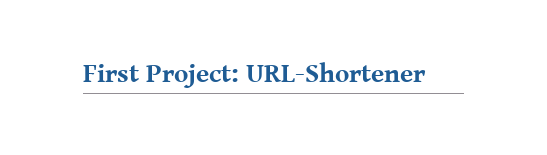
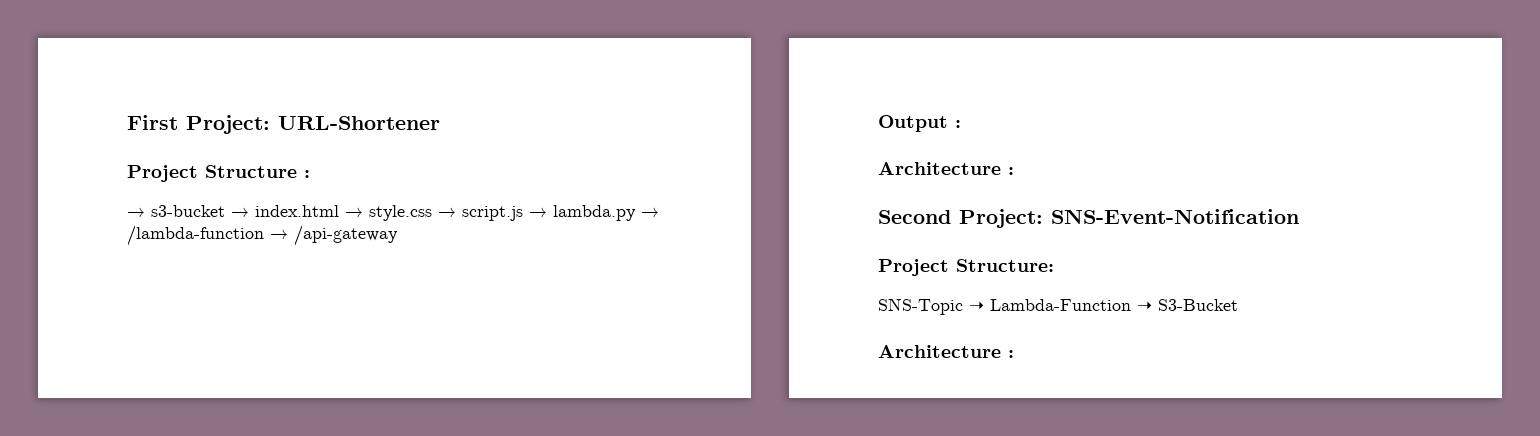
(427, 72) none -> [127,165,310,182] [127,205,659,221] [127,225,398,246] [878,115,961,132] [878,162,1014,175] [878,209,1299,228] [878,259,1054,276] [878,298,1238,315] [878,345,1014,358] // Project Structure : // → s3-bucket → index.html → style.css → script.js → lambda.py → /lambda-function → /api-gateway // Output : // Architecture : // Second Project: SNS-Event-Notification // Project Structure: // SNS-Topic ➝ Lambda-Function ➝ S3-Bucket // Architecture :

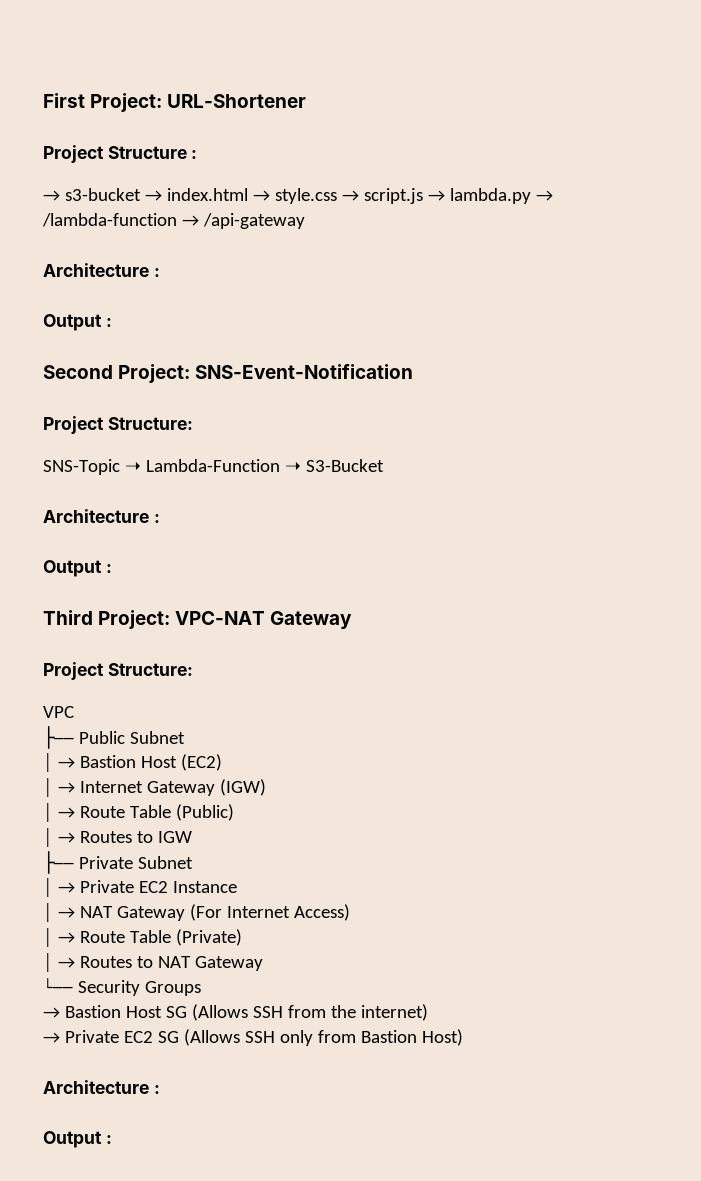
[878,115,961,132] [878,162,1001,175] Output : // Architecture -> [43,263,160,277] [43,314,102,331] Architecture : // Output
(1014, 354) none -> [43,560,112,577] [43,610,353,629] [43,662,193,680] [43,706,74,718] [43,726,185,749] [43,753,222,772] [43,778,266,797] [43,803,234,822] [43,828,192,847] [43,851,193,874] [43,878,237,897] [43,903,350,922] [43,928,242,947] [43,953,263,972] [43,978,201,996] [43,1004,428,1021] [43,1029,463,1046] [43,1080,160,1094] [43,1131,112,1148] // Output : // Third Project: VPC-NAT Gateway // Project Structure: // VPC // ├── Public Subnet // │ → Bastion Host (EC2) // │ → Internet Gateway (IGW) // │ → Route Table (Public) // │ → Routes to IGW // ├── Private Subnet // │ → Private EC2 Instance // │ → NAT Gateway (For Internet Access) // │ → Route Table (Private) // │ → Routes to NAT Gateway // └── Security Groups // → Bastion Host SG (Allows SSH from the internet) // → Private EC2 SG (Allows SSH only from Bastion Host) // Architecture : // Output :

